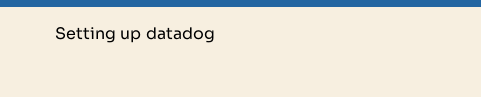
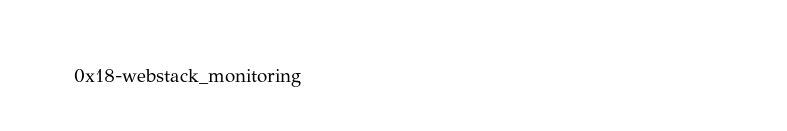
[55,27,215,43] Setting up datadog -> [74,69,301,87] 0x18-webstack_monitoring

